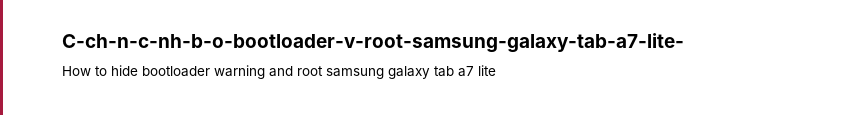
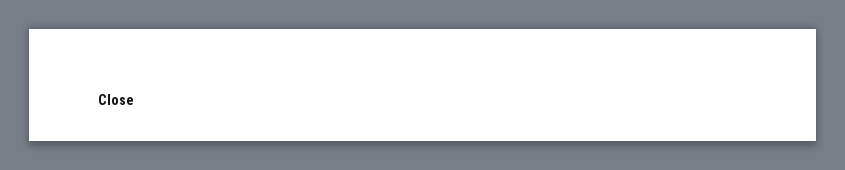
[62,33,684,53] [62,65,496,79] C-ch-n-c-nh-b-o-bootloader-v-root-samsung-galaxy-tab-a7-lite- // How to hide bootloader warning and root samsung galaxy tab a7 lite -> [98,94,134,105] Close

